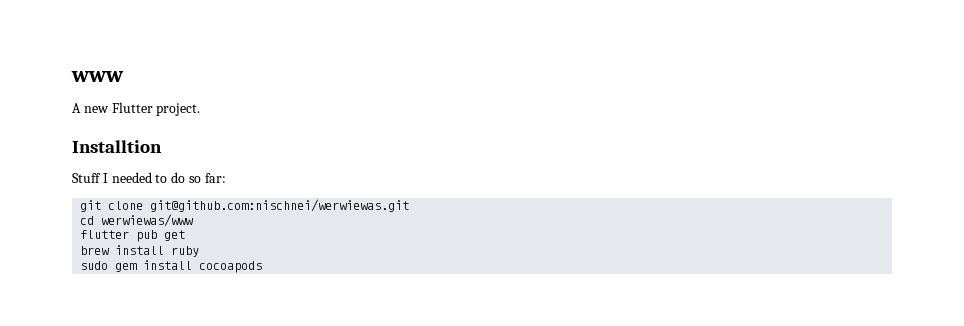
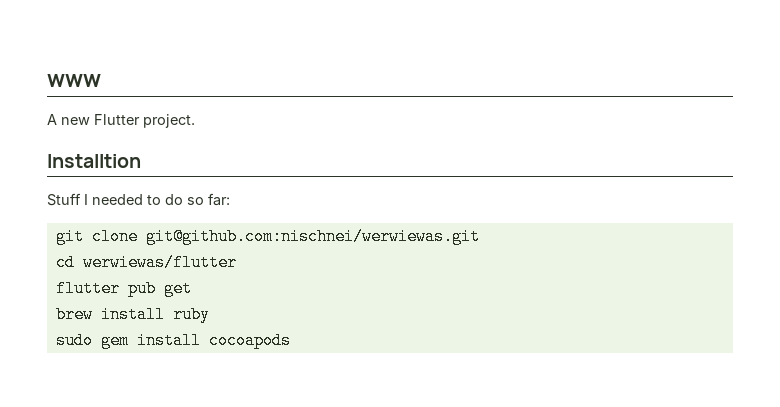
[101,214,194,227] werwiewas/www -> [82,254,237,271] werwiewas/flutter

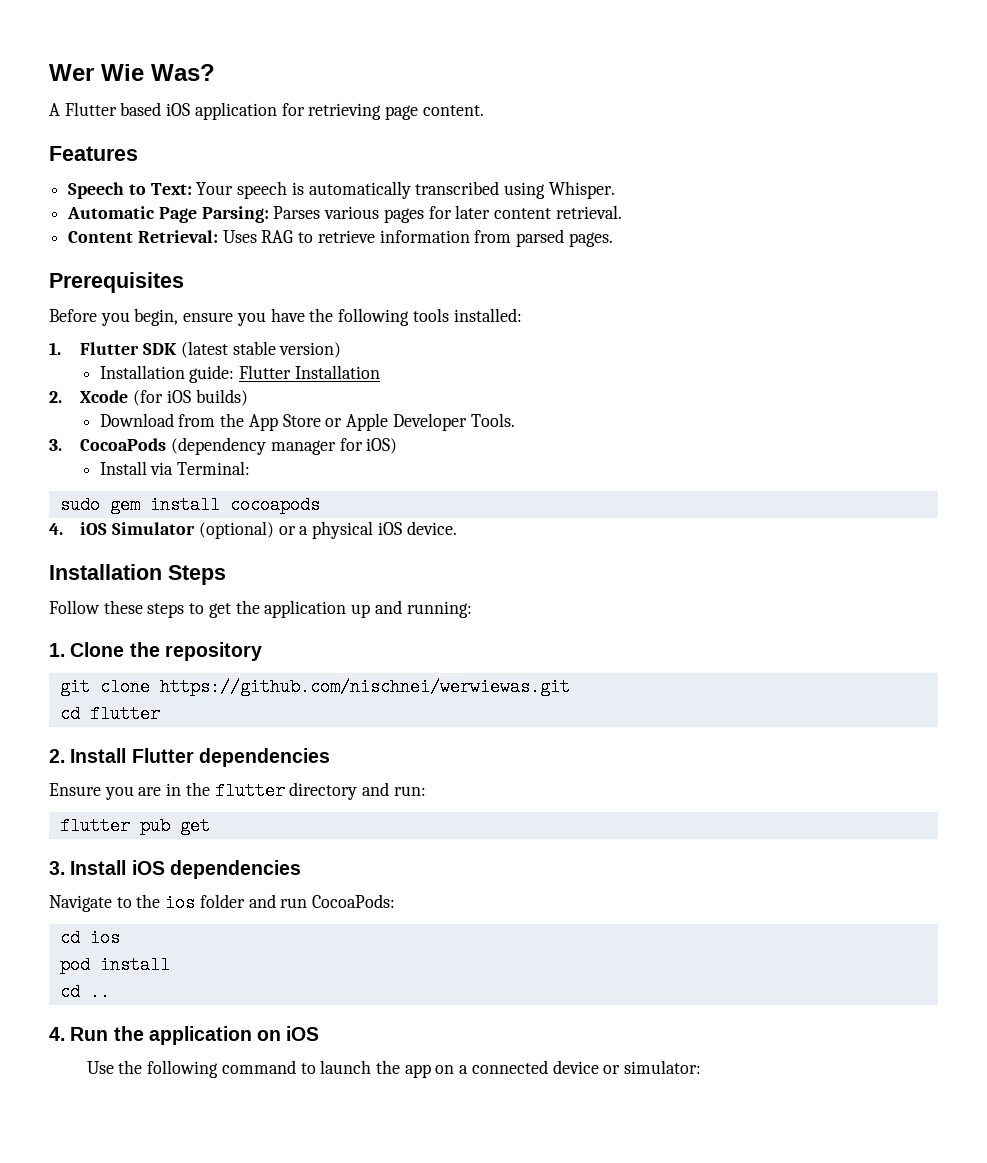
[47,74,101,87] [47,114,195,128] [47,154,141,168] [47,193,230,206] www // A new Flutter project. // Installtion // Stuff I needed to do so far: -> [49,64,215,81] [49,102,484,120] [49,146,138,161] [68,181,615,199] [67,205,622,223] [68,229,613,247] [49,272,184,293] [49,308,522,326] [49,341,342,358] [99,365,380,383] [49,389,248,406] [99,413,515,431] [49,437,398,455] [99,461,251,475] [59,496,320,514] [49,521,457,539] [49,564,226,585] [49,600,472,618] [49,642,262,661] Wer Wie Was? // A Flutter based iOS application for retrieving page content. // Features // Speech to Text: Your speech is automatically transcribed using Whisper. // Automatic Page Parsing: Parses various pages for later content retrieval. // Content Retrieval: Uses RAG to retrieve information from parsed pages. // Prerequisites // Before you begin, ensure you have the following tools installed: // 1. Flutter SDK (latest stable version) // Installation guide: Flutter Installation // 2. Xcode (for iOS builds) // Download from the App Store or Apple Developer Tools. // 3. CocoaPods (dependency manager for iOS) // Install via Terminal: // sudo gem install cocoapods // 4. iOS Simulator (optional) or a physical iOS device. // Installation Steps // Follow these steps to get the application up and running: // 1. Clone the repository
[145,228,480,245] [55,254,237,271] [55,280,192,297] [55,306,210,323] [55,332,291,349] git@github.com:nischnei/werwiewas.git // cd werwiewas/flutter // flutter pub get // brew install ruby // sudo gem install cocoapods -> [159,678,570,696] [59,705,160,723] [49,748,330,767] [49,782,426,800] [59,817,210,835] [49,860,301,879] [49,894,396,912] [59,929,120,947] [59,956,170,974] [59,983,110,1001] [49,1026,320,1045] [86,1060,702,1078] https://github.com/nischnei/werwiewas.git // cd flutter // 2. Install Flutter dependencies // Ensure you are in the flutter directory and run: // flutter pub get // 3. Install iOS dependencies // Navigate to the ios folder and run CocoaPods: // cd ios // pod install // cd .. // 4. Run the application on iOS // Use the following command to launch the app on a connected device or simulator:

